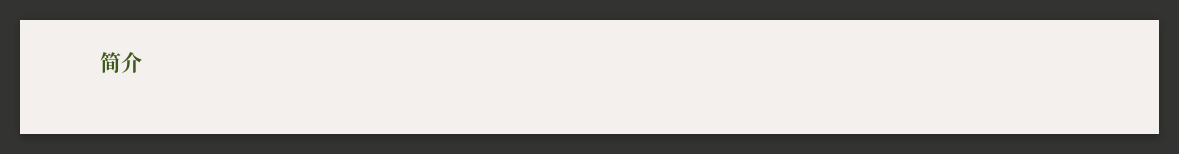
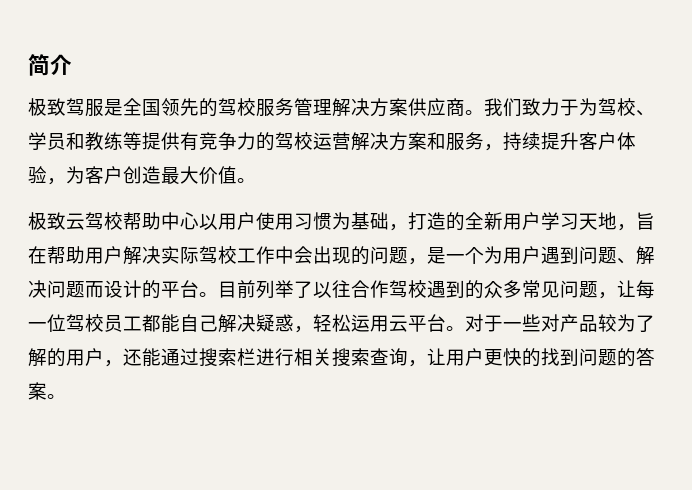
(142, 62) none -> [28,98,655,117] [28,132,636,151] [28,166,256,185] [28,212,655,231] [28,246,655,265] [28,280,655,299] [28,314,655,333] [28,348,655,367] [28,382,66,400] // 极致驾服是全国领先的驾校服务管理解决方案供应商。我们致力于为驾校、学员和教练等提供有竞争力的驾校运营解决方案和服务，持续提升客户体验，为客户创造最大价值。 // 极致云驾校帮助中心以用户使用习惯为基础，打造的全新用户学习天地，旨在帮助用户解决实际驾校工作中会出现的问题，是一个为用户遇到问题、解决问题而设计的平台。目前列举了以往合作驾校遇到的众多常见问题，让每一位驾校员工都能自己解决疑惑，轻松运用云平台。对于一些对产品较为了解的用户，还能通过搜索栏进行相关搜索查询，让用户更快的找到问题的答案。

